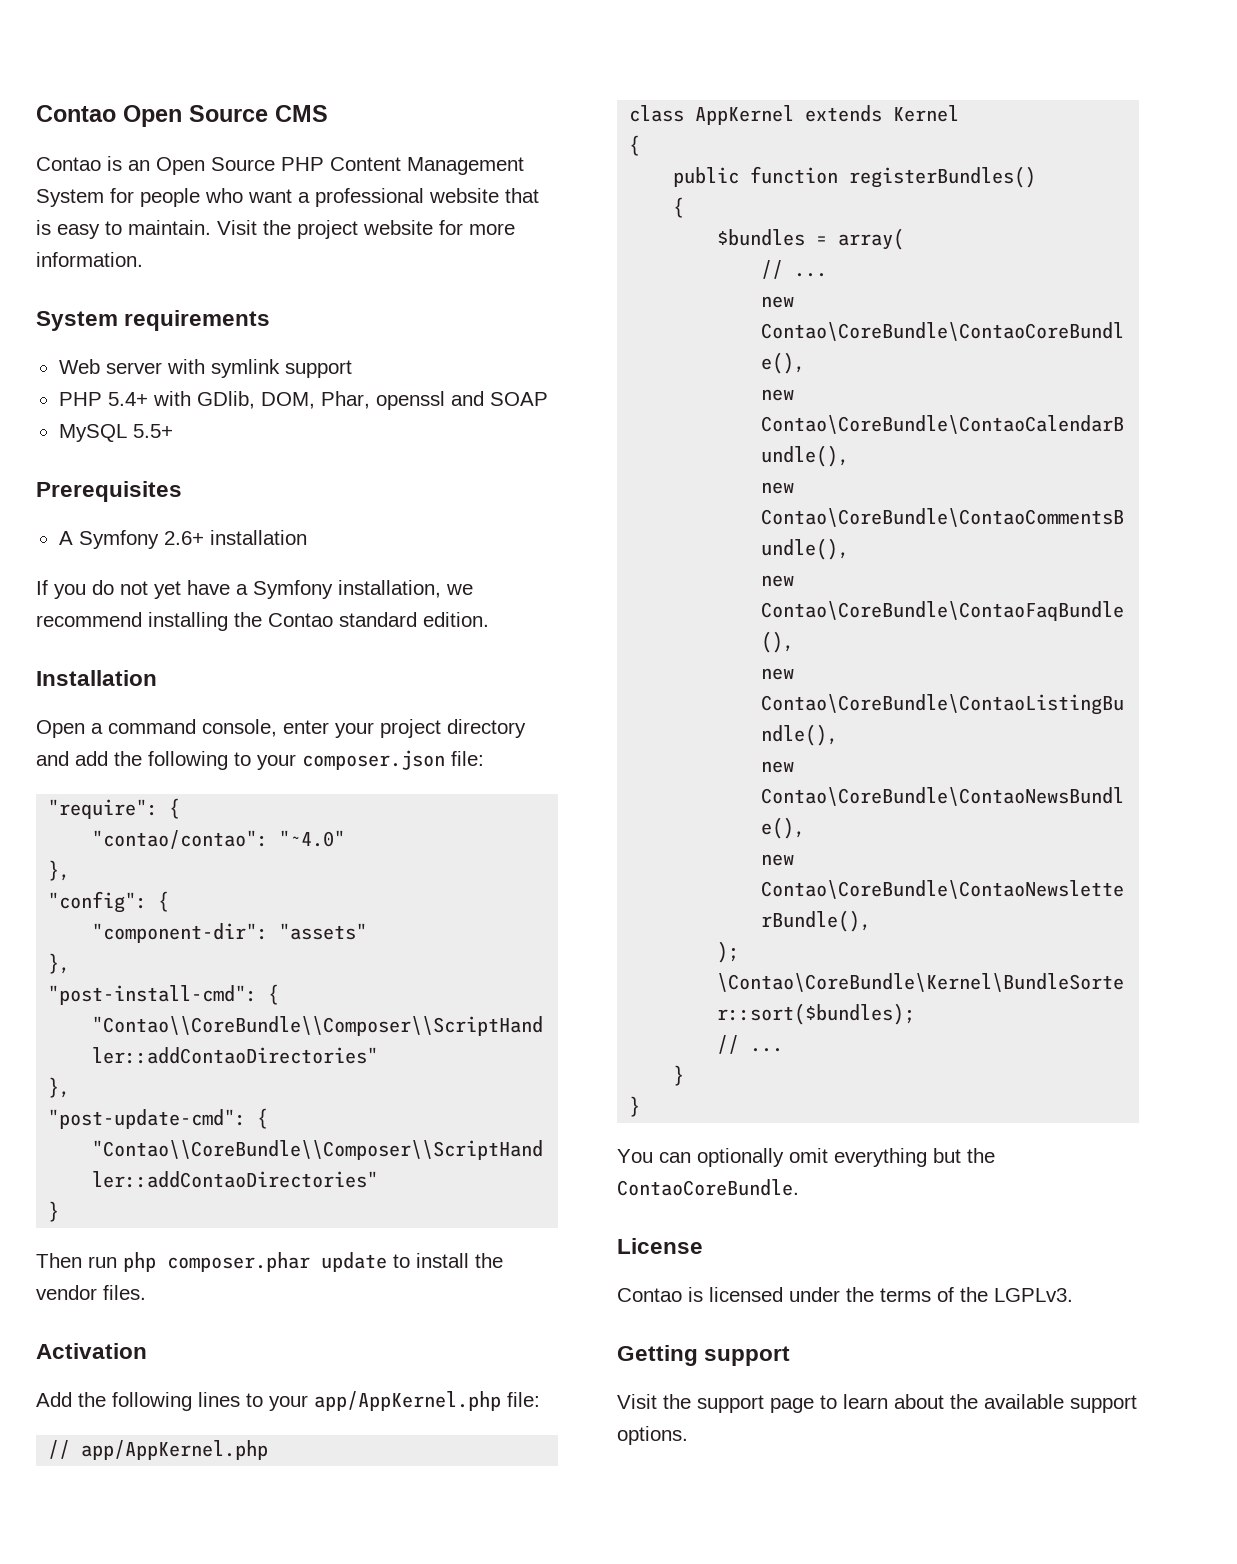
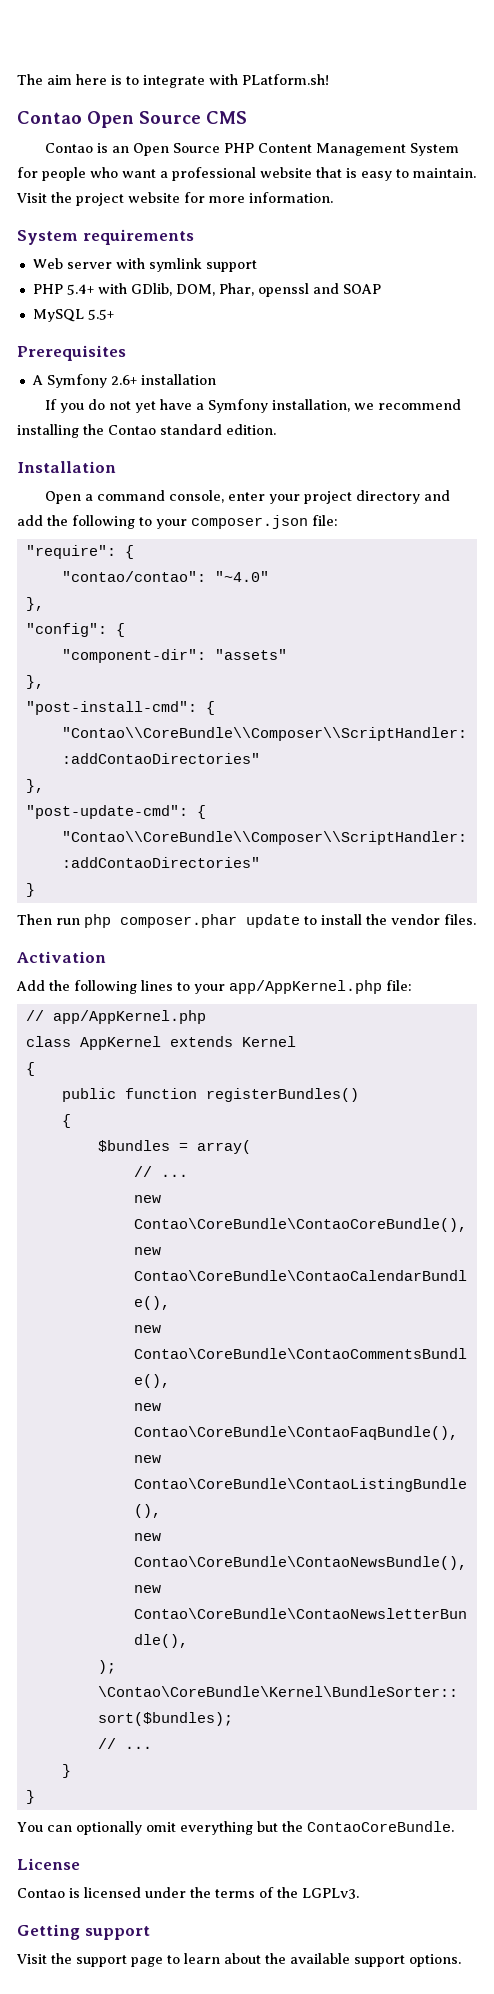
(36, 113) none -> [17,74,329,88] The aim here is to integrate with PLatform.sh! //

